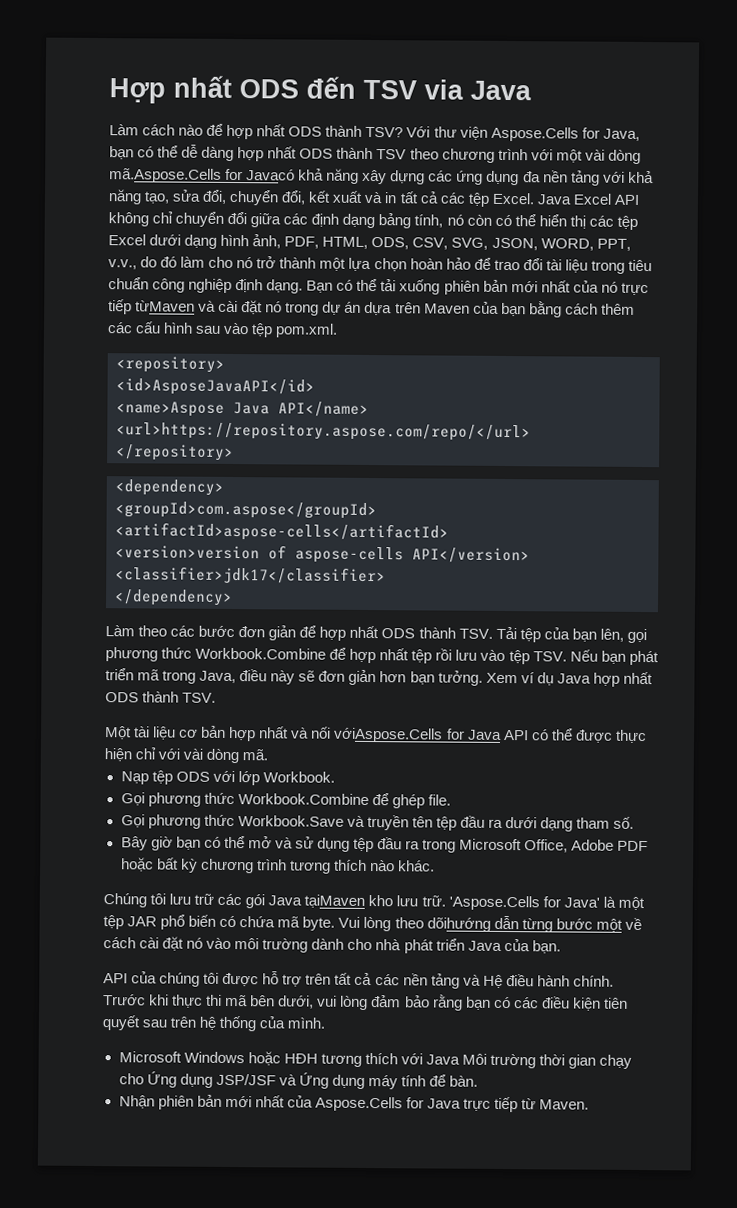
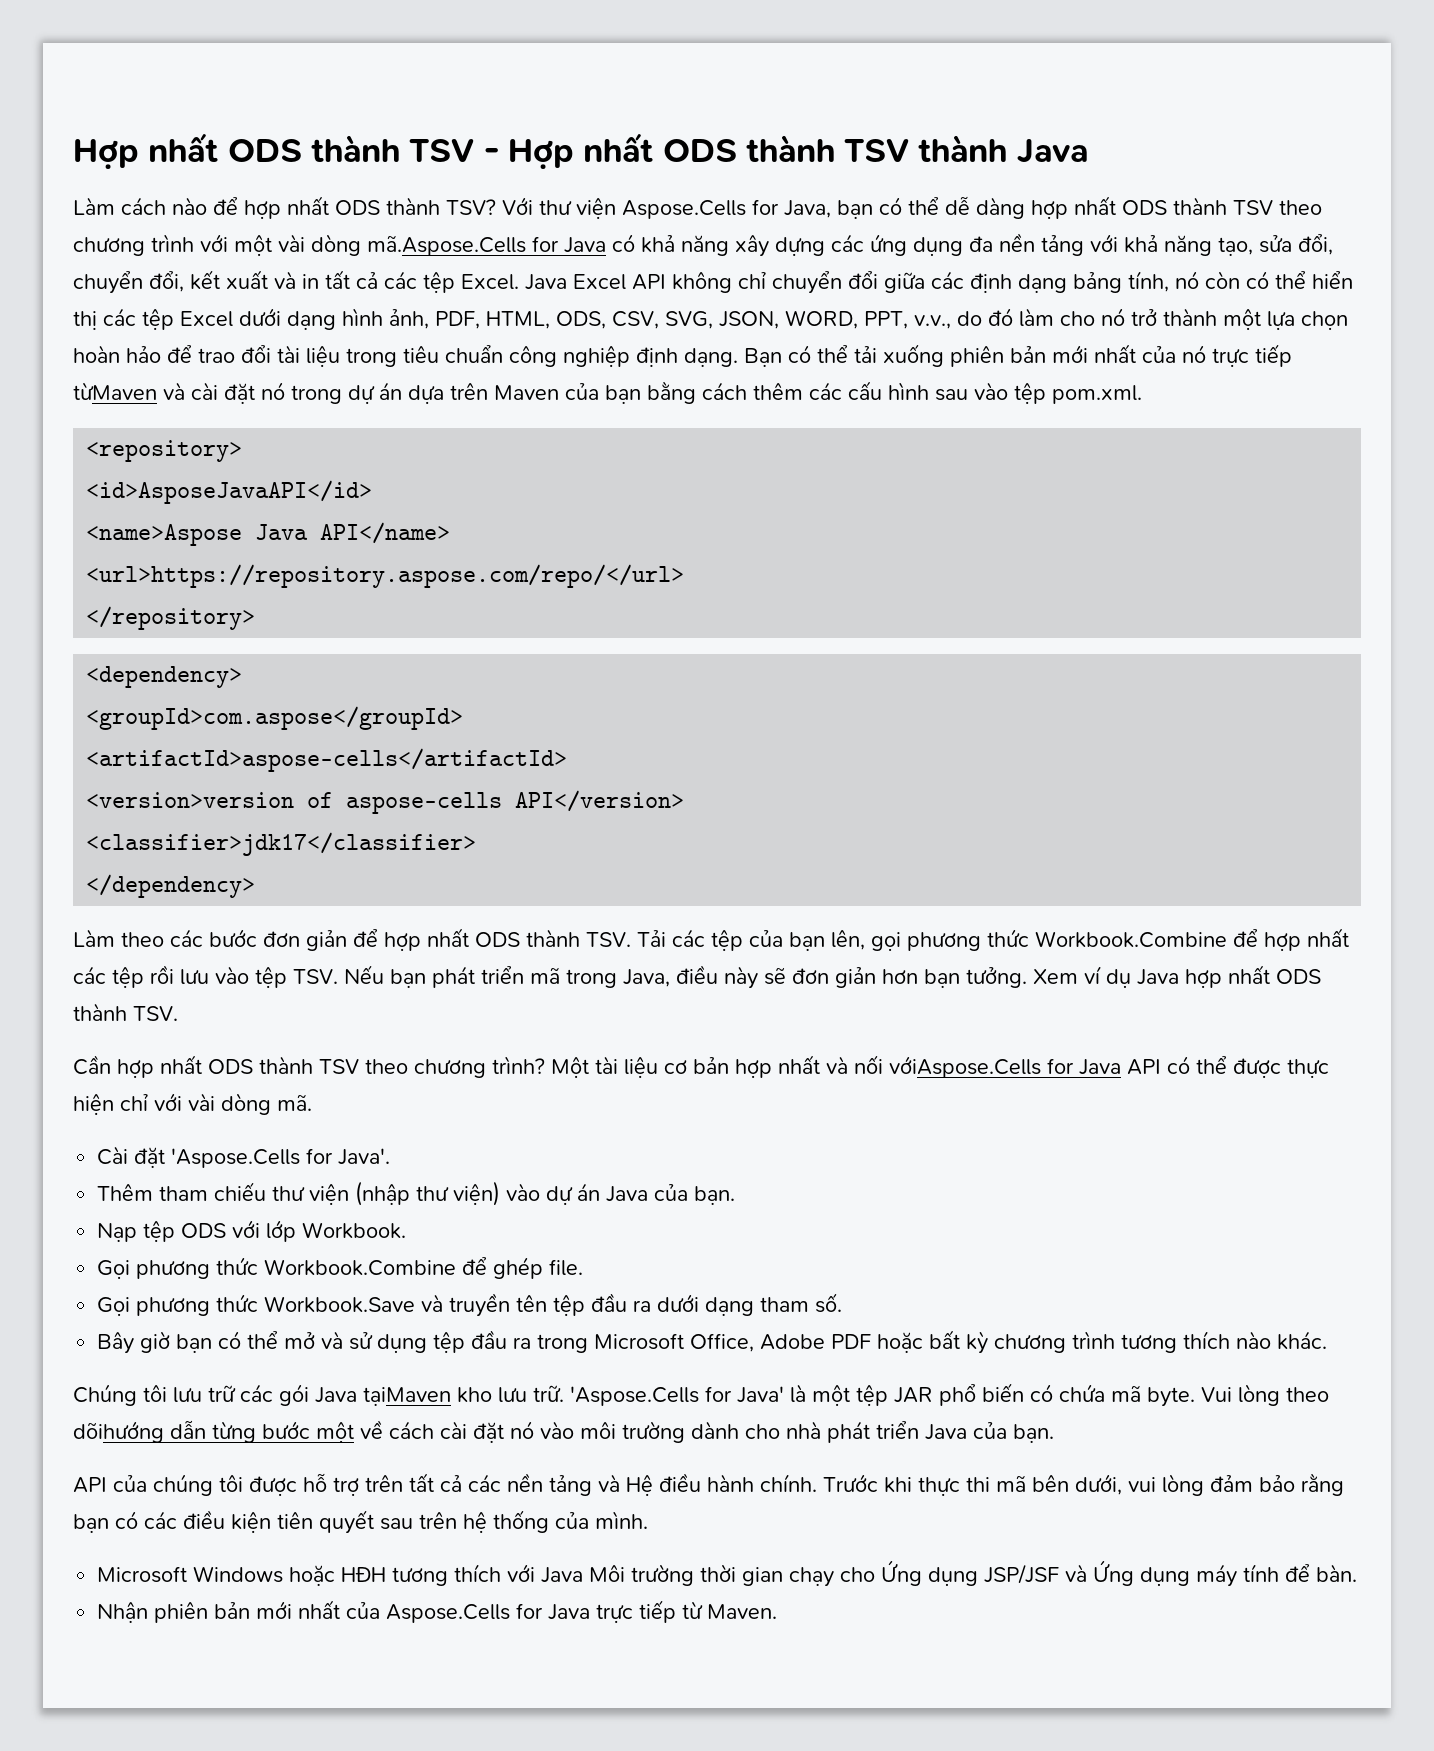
[109,75,464,104] Hợp nhất ODS đến TSV via -> [73,132,1008,169] Hợp nhất ODS thành TSV - Hợp nhất ODS thành TSV thành
[246,169,296,181] Javacó -> [564,234,635,253] Java có
(517, 633) none -> [672,929,705,947] các
(410, 654) none -> [73,966,106,984] các
(217, 697) none -> [73,1055,545,1078] Cần hợp nhất ODS thành TSV theo chương trình?
(269, 755) none -> [97,1146,391,1168] [97,1181,736,1206] // Cài đặt 'Aspose.Cells for Java'. // Thêm tham chiếu thư viện (nhập thư viện) vào dự án Java của bạn.

